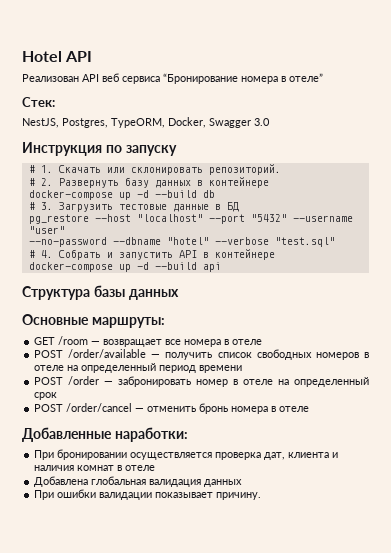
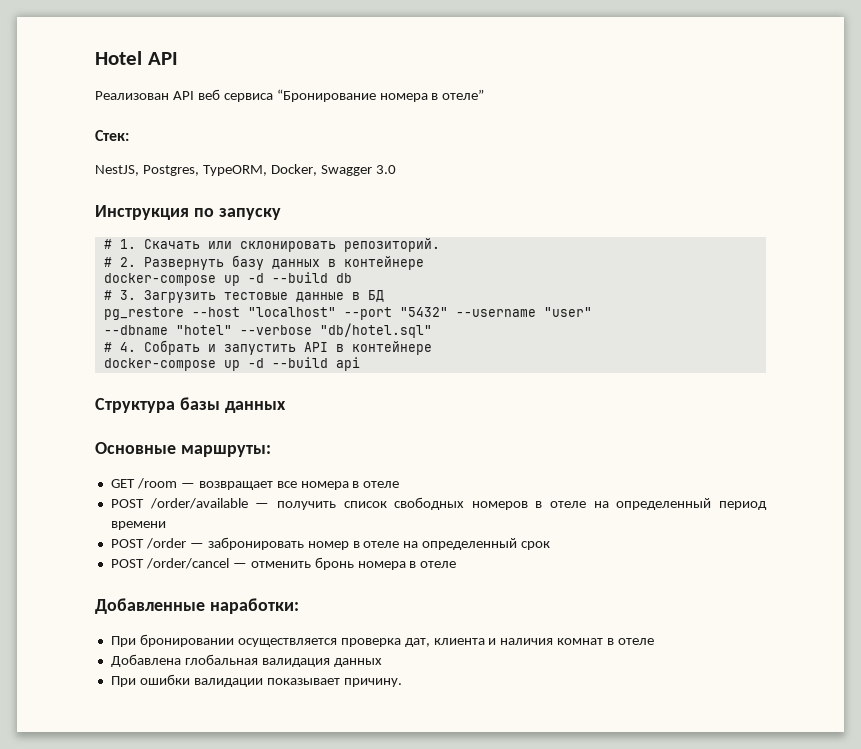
[28,237,107,247] --no-password -> (592, 312) none
[274,237,335,247] "test.sql" -> [319,323,432,338] "db/hotel.sql"

